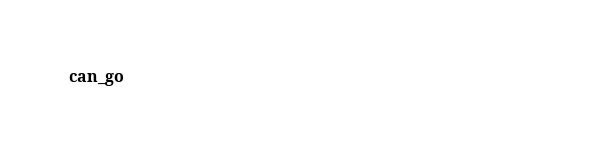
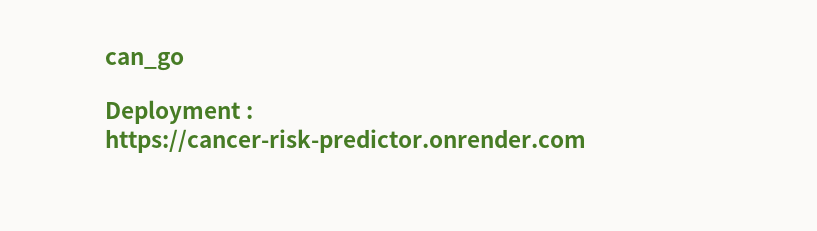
(124, 79) none -> [105,100,254,124] [105,129,586,153] // Deployment : https://cancer-risk-predictor.onrender.com

